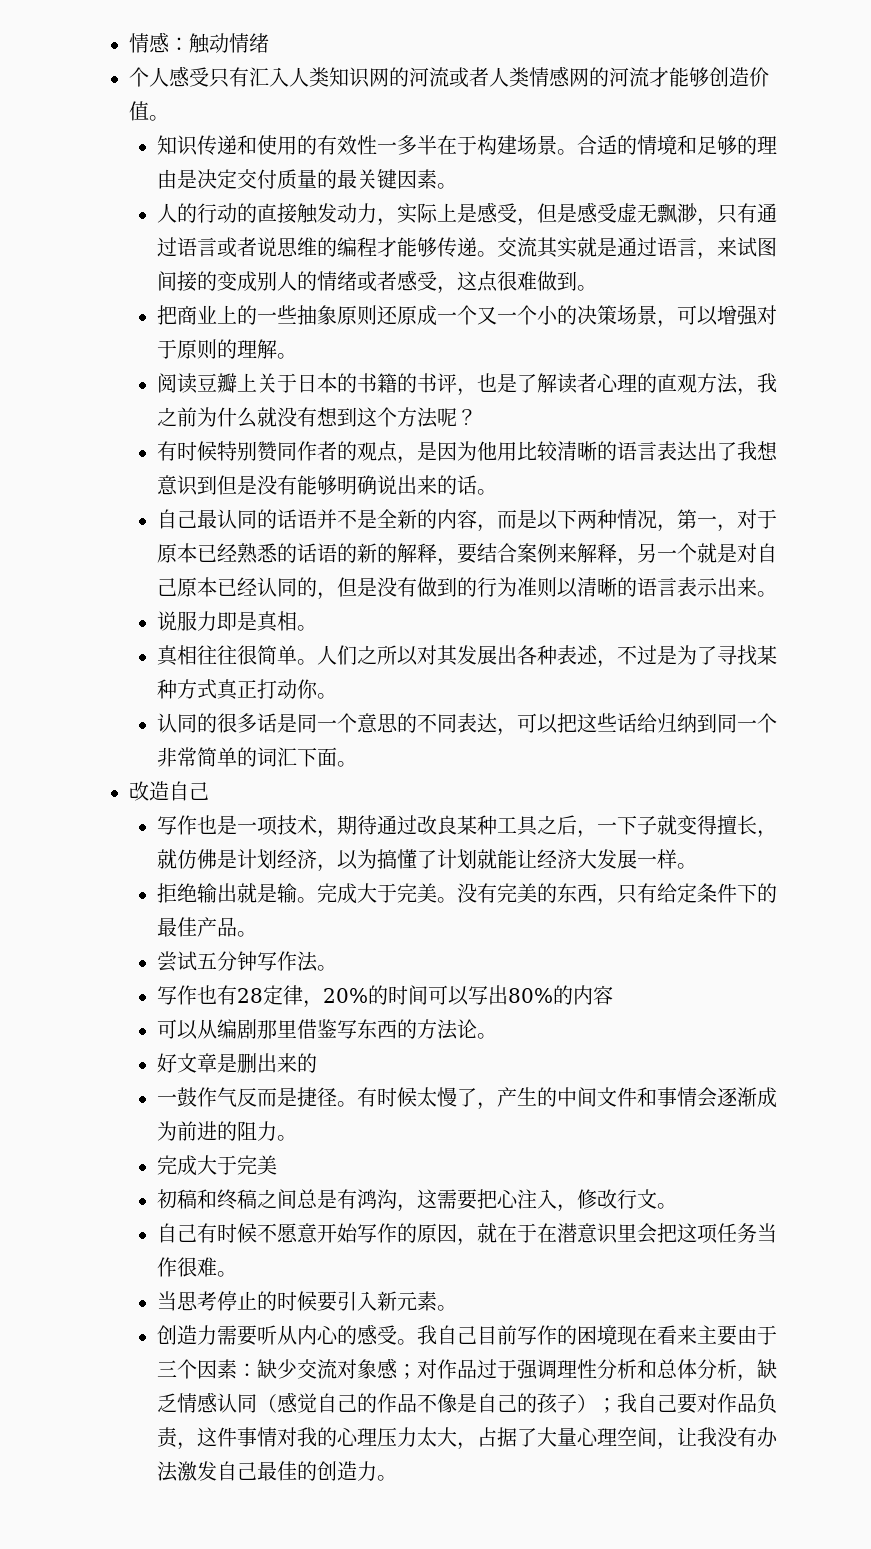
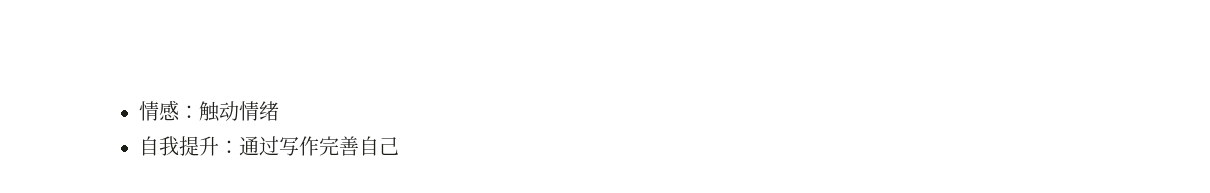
[128,66,769,88] [128,101,169,121] [156,135,777,156] [156,169,457,189] [156,202,777,226] [156,237,777,260] [156,270,597,294] [156,305,777,328] [156,339,297,359] [156,373,777,396] [156,407,477,428] [156,441,778,464] [156,475,497,496] [156,509,777,532] [156,543,777,566] [156,577,777,600] [156,611,317,632] [156,645,777,668] [156,679,337,700] [156,713,777,736] [156,747,357,767] [128,781,209,801] [156,815,777,838] [156,849,697,872] [156,883,777,906] [156,917,257,937] [156,951,337,972] [156,985,613,1008] [156,1019,497,1040] [156,1053,317,1073] [156,1087,777,1110] [156,1121,297,1141] [156,1155,277,1176] [156,1189,677,1212] [156,1223,777,1246] [156,1257,237,1277] [156,1291,457,1312] [156,1324,777,1346] [156,1358,777,1382] [156,1392,777,1414] [156,1427,778,1450] [156,1461,397,1482] 个人感受只有汇入人类知识网的河流或者人类情感网的河流才能够创造价值。 // 知识传递和使用的有效性一多半在于构建场景。合适的情境和足够的理由是决定交付质量的最关键因素。 // 人的行动的直接触发动力，实际上是感受，但是感受虚无飘渺，只有通过语言或者说思维的编程才能够传递。交流其实就是通过语言，来试图间接的变成别人的情绪或者感受，这点很难做到。 // 把商业上的一些抽象原则还原成一个又一个小的决策场景，可以增强对于原则的理解。 // 阅读豆瓣上关于日本的书籍的书评，也是了解读者心理的直观方法，我之前为什么就没有想到这个方法呢？ // 有时候特别赞同作者的观点，是因为他用比较清晰的语言表达出了我想意识到但是没有能够明确说出来的话。 // 自己最认同的话语并不是全新的内容，而是以下两种情况，第一，对于原本已经熟悉的话语的新的解释，要结合案例来解释，另一个就是对自己原本已经认同的，但是没有做到的行为准则以清晰的语言表示出来。 // 说服力即是真相。 // 真相往往很简单。人们之所以对其发展出各种表述，不过是为了寻找某种方式真正打动你。 // 认同的很多话是同一个意思的不同表达，可以把这些话给归纳到同一个非常简单的词汇下面。 // 改造自己 // 写作也是一项技术，期待通过改良某种工具之后，一下子就变得擅长，就仿佛是计划经济，以为搞懂了计划就能让经济大发展一样。 // 拒绝输出就是输。完成大于完美。没有完美的东西，只有给定条件下的最佳产品。 // 尝试五分钟写作法。 // 写作也有28定律，20%的时间可以写出80%的内容 // 可以从编剧那里借鉴写东西的方法论。 // 好文章是删出来的 // 一鼓作气反而是捷径。有时候太慢了，产生的中间文件和事情会逐渐成为前进的阻力。 // 完成大于完美 // 初稿和终稿之间总是有鸿沟，这需要把心注入，修改行文。 // 自己有时候不愿意开始写作的原因，就在于在潜意识里会把这项任务当作很难。 // 当思考停止的时候要引入新元素。 // 创造力需要听从内心的感受。我自己目前写作的困境现在看来主要由于三个因素：缺少交流对象感；对作品过于强调理性分析和总体分析，缺乏情感认同（感觉自己的作品不像是自己的孩子）；我自己要对作品负责，这件事情对我的心理压力太大，占据了大量心理空间，让我没有办法激发自己最佳的创造力。 -> [139,136,400,156] 自我提升：通过写作完善自己

